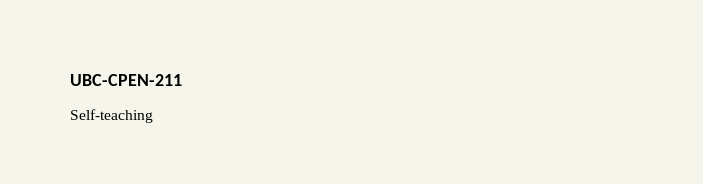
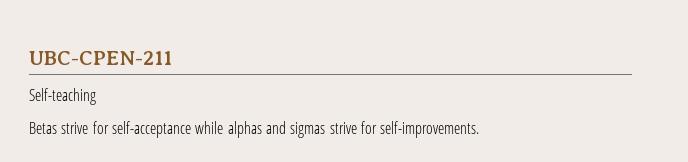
(153, 116) none -> [29,121,480,138] // Betas strive for self-acceptance while alphas and sigmas strive for self-improvements.

